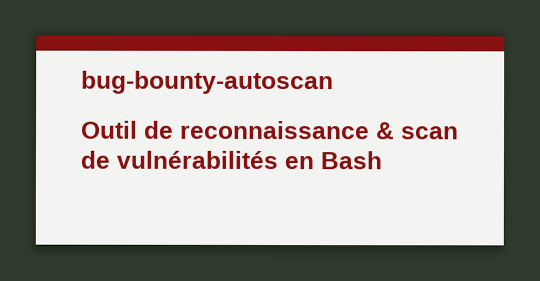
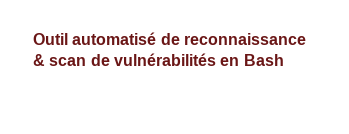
[81,70,334,95] [81,120,138,139] bug-bounty-autoscan // Outil -> [33,32,157,45] Outil automatisé

